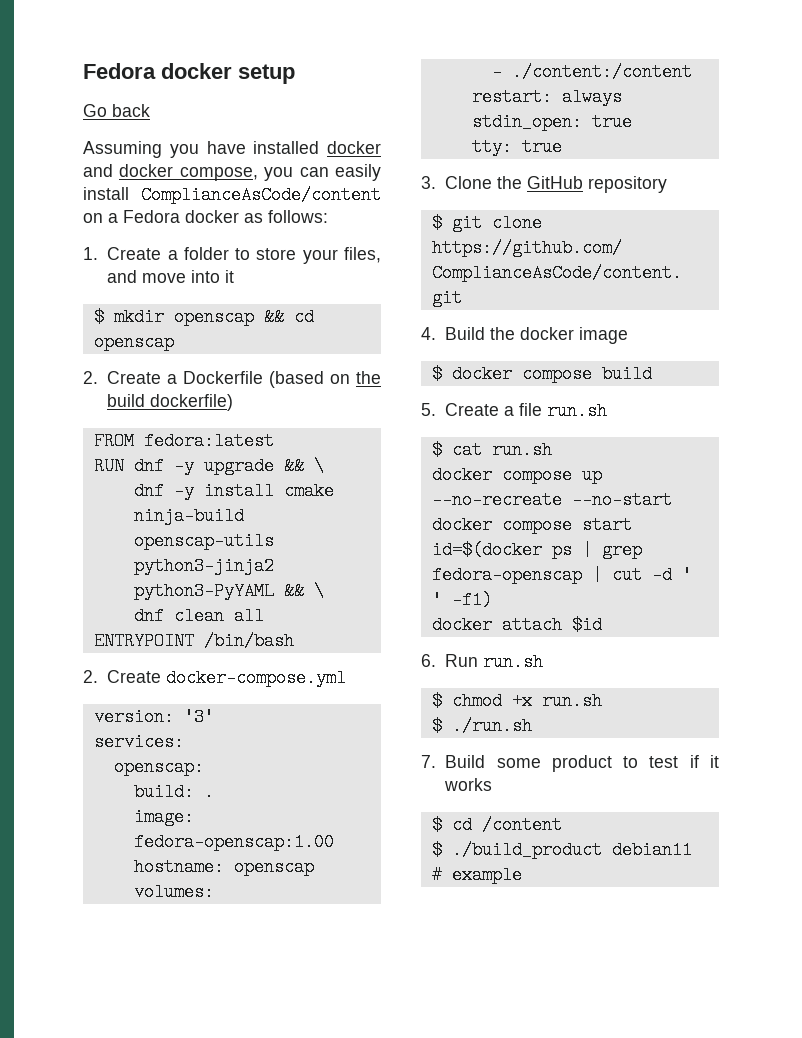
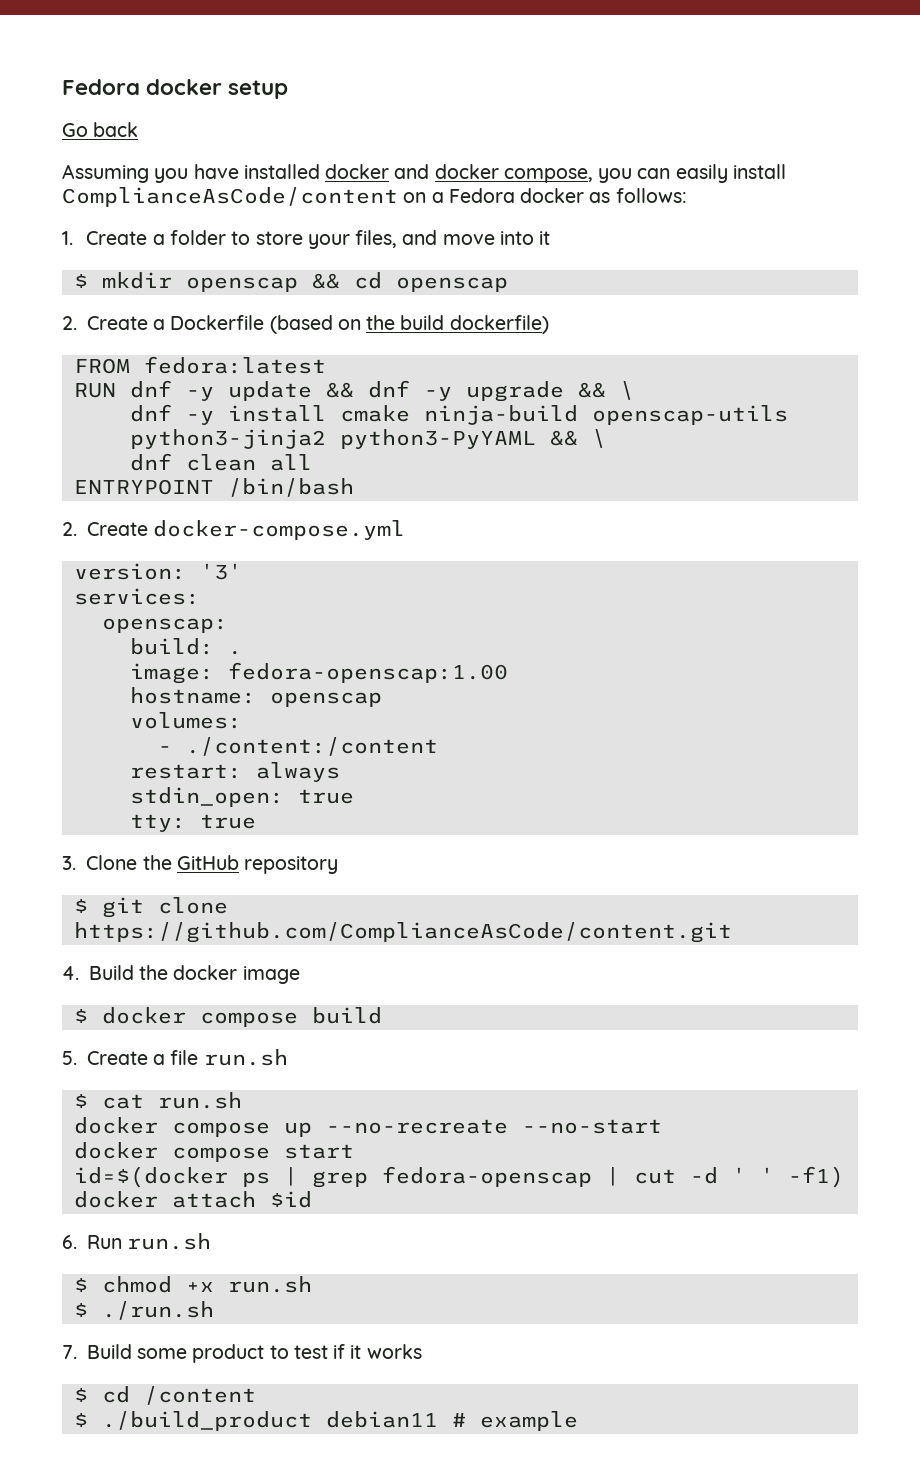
(194, 466) none -> [227,380,452,401] update && dnf -y

